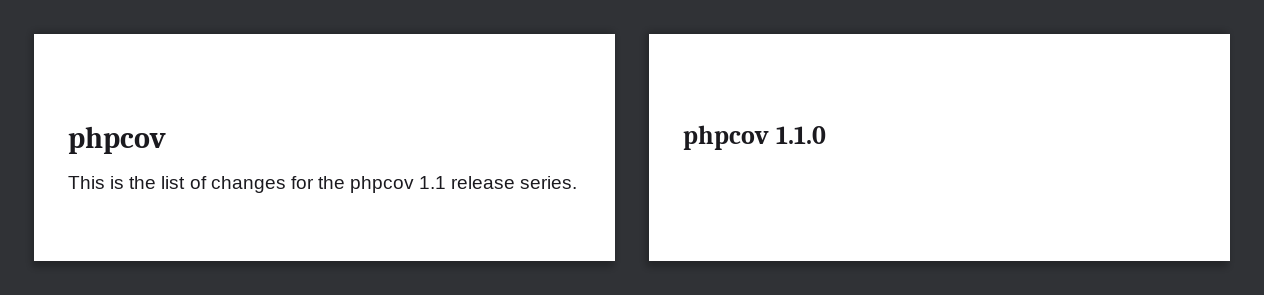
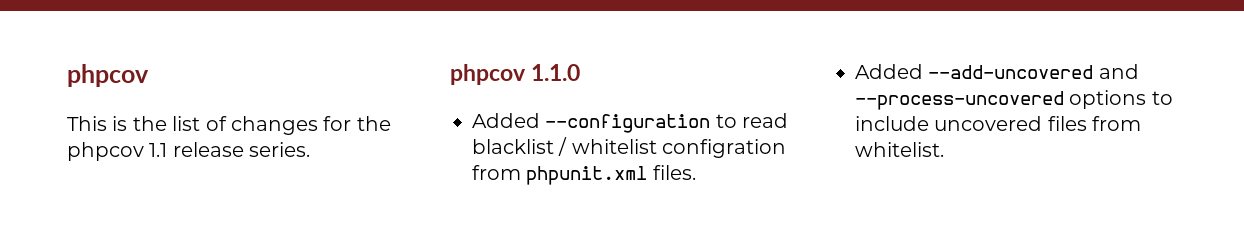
(827, 135) none -> [472,113,789,133] [472,137,787,158] [472,165,696,185] [855,64,1139,79] [855,90,1173,110] [855,116,1142,131] [855,142,944,157] // Added --configuration to read blacklist / whitelist configration from phpunit.xml files. // Added --add-uncovered and --process-uncovered options to include uncovered files from whitelist.

